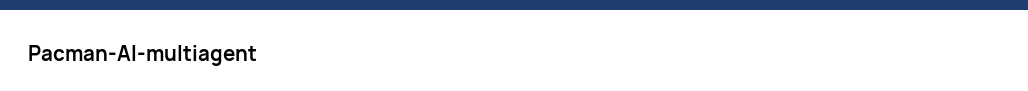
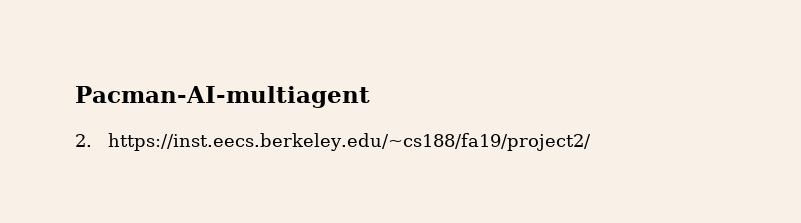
(257, 55) none -> [75,133,591,151] // 2. https://inst.eecs.berkeley.edu/~cs188/fa19/project2/

